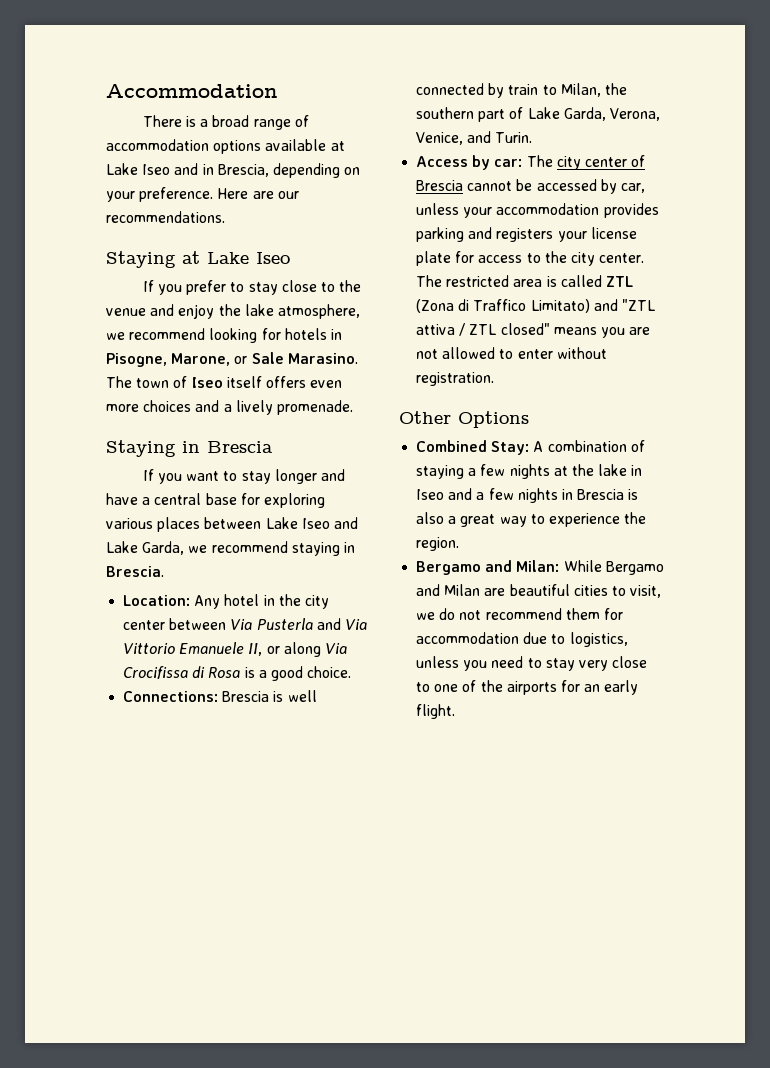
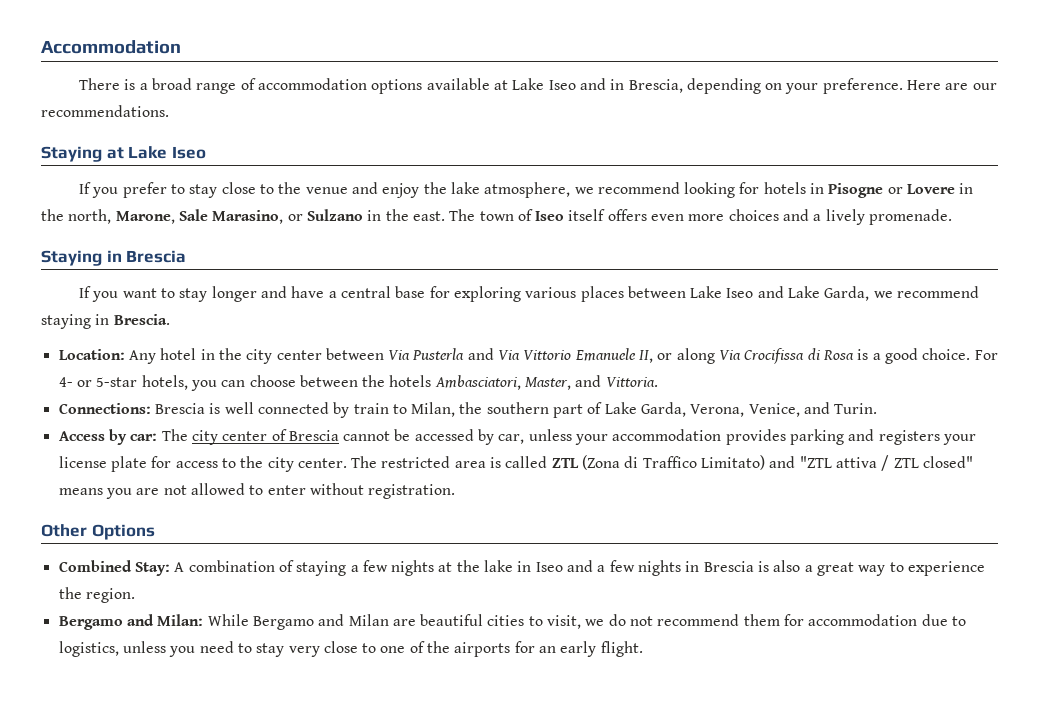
[106,352,358,367] Pisogne, Marone, or Sale Marasino. -> [828,183,974,198] [41,209,445,224] Pisogne or Lovere in the north, Marone, Sale Marasino, or Sulzano in the east.
(352, 672) none -> [974,350,998,360] [58,375,658,391] For 4- or 5-star hotels, you can choose between the hotels Ambasciatori, Master, and Vittoria.

